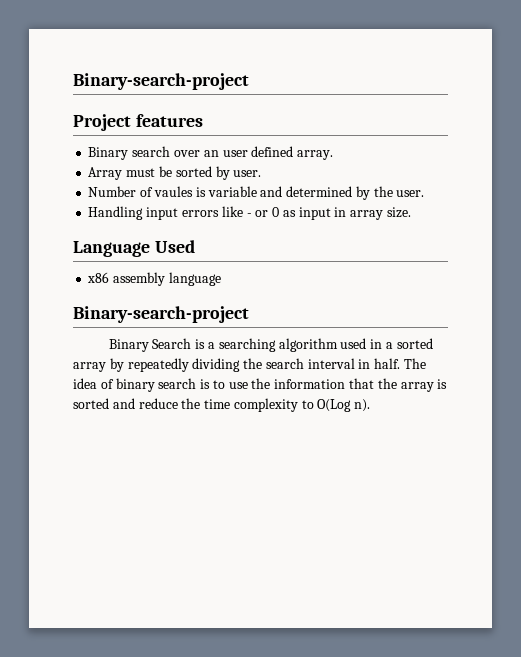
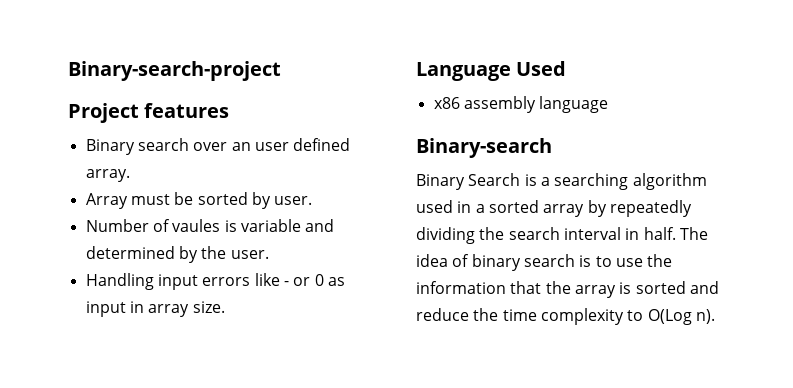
[73,306,249,323] Binary-search-project -> [416,138,552,158] Binary-search

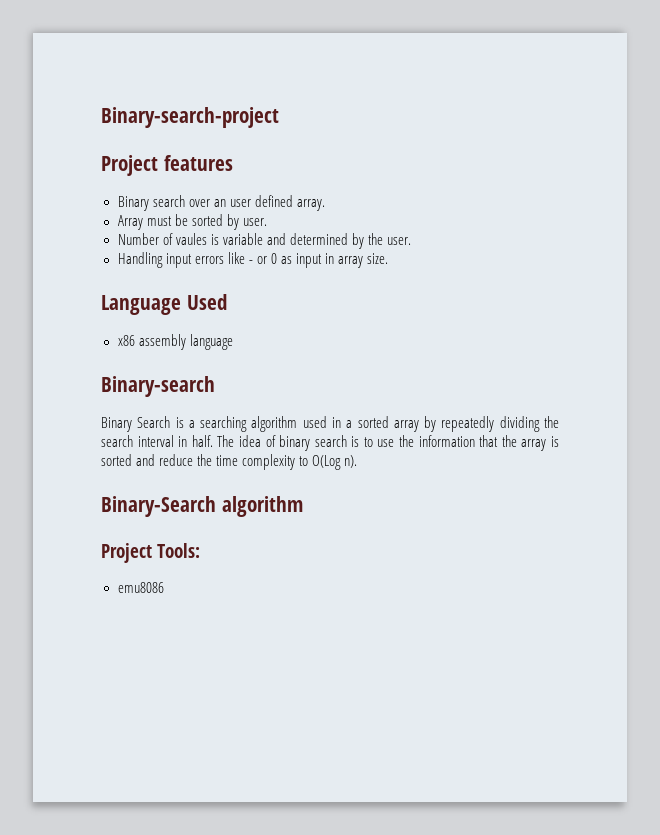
(715, 316) none -> [101,496,303,517] [101,543,201,563] [117,582,164,593] // Binary-Search algorithm // Project Tools: // emu8086

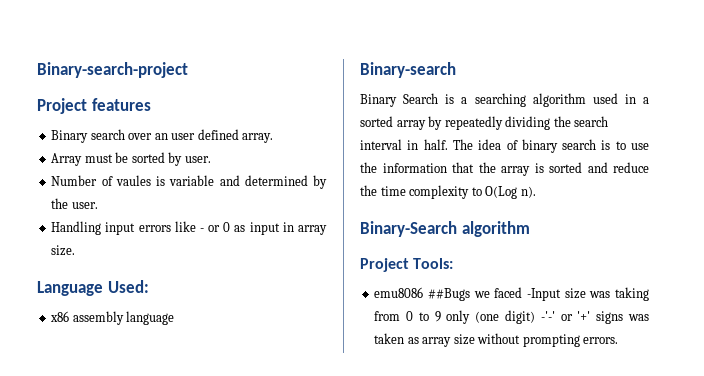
[186,294,227,310] Used -> [107,280,149,293] Used:
(164, 587) none -> [427,287,649,301] [374,310,649,324] [374,333,619,347] ##Bugs we faced -Input size was taking from 0 to 9 only (one digit) -'-' or '+' signs was taken as array size without prompting errors.

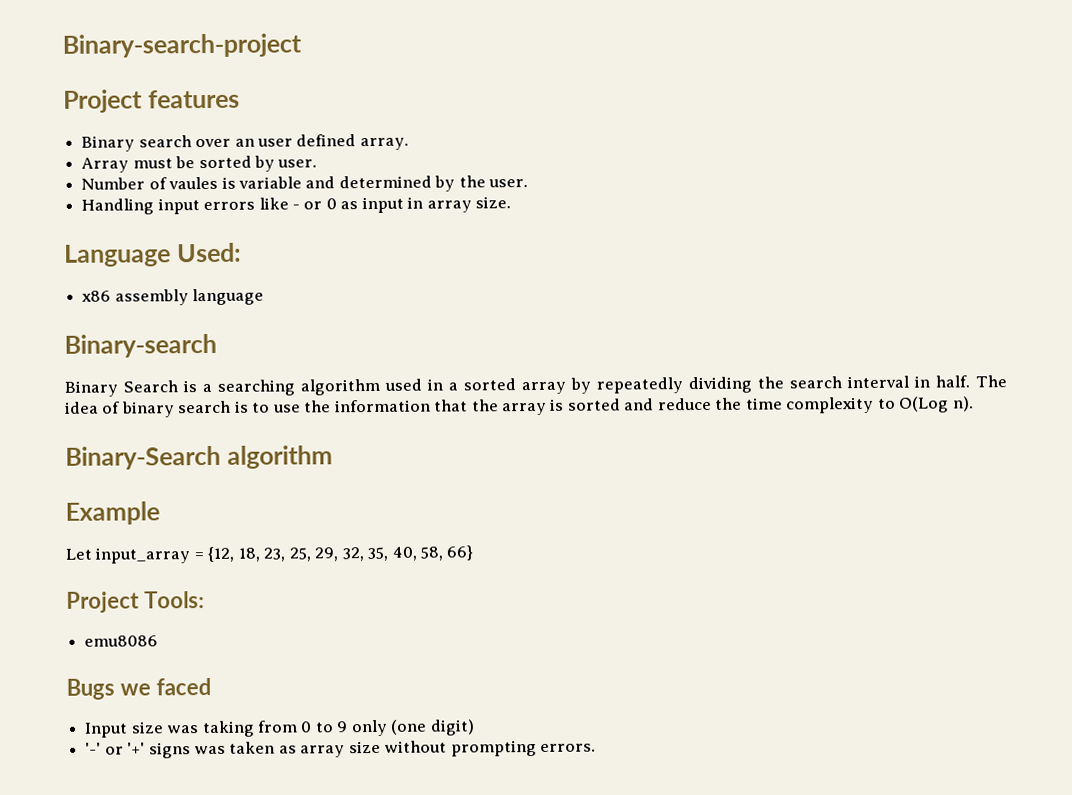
(530, 229) none -> [65,501,160,525] [65,545,474,564] // Example // Let input_array = {12, 18, 23, 25, 29, 32, 35, 40, 58, 66}
[427,288,470,301] ##Bugs -> [66,678,115,700] // Bugs
[526,288,561,301] -Input -> [84,722,129,738] // Input
[540,311,555,321] -'-' -> [85,742,102,755] // '-'

